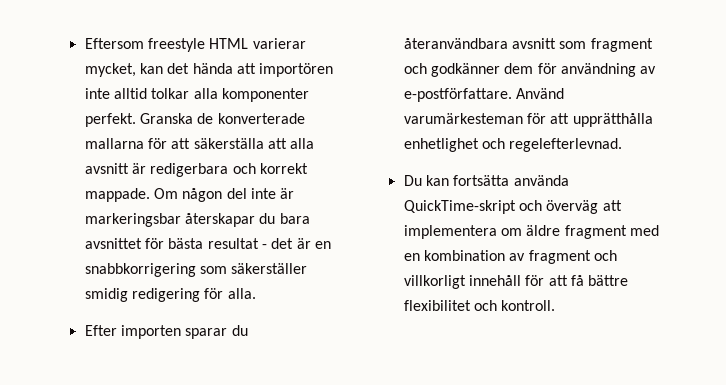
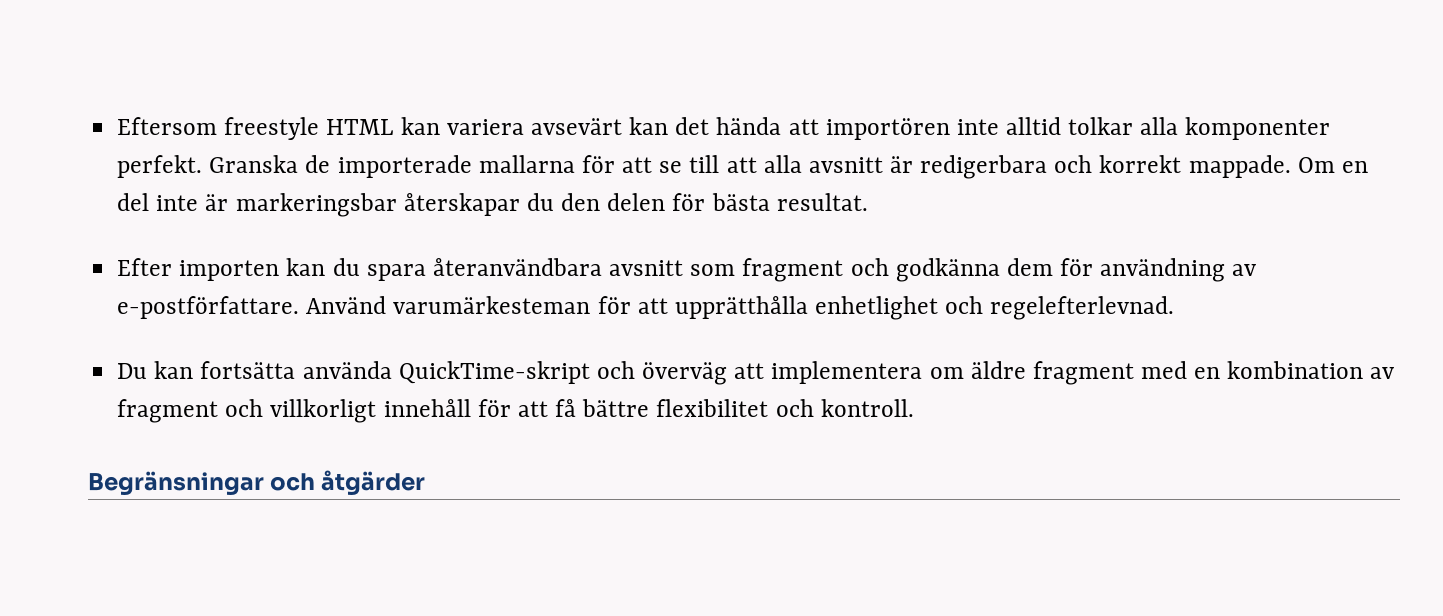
[252,38,306,49] [84,63,136,77] varierar mycket, -> [400,117,622,135] kan variera avsevärt
[217,113,305,124] konverterade -> [337,155,472,178] importerade
[193,138,264,149] säkerställa -> [659,155,720,173] se till
[182,188,223,202] någon -> [1341,161,1368,173] en
[279,213,310,224] [84,238,331,249] [84,263,308,277] [84,288,256,302] bara avsnittet för bästa resultat - det är en snabbkorrigering som säkerställer smidig redigering för alla. -> [561,193,868,211] den delen för bästa resultat.
[185,325,248,339] sparar du -> [286,258,426,281] kan du spara
[430,63,500,77] godkänner -> [895,258,1000,282] godkänna
(556, 305) none -> [88,470,426,496] // Begränsningar och åtgärder

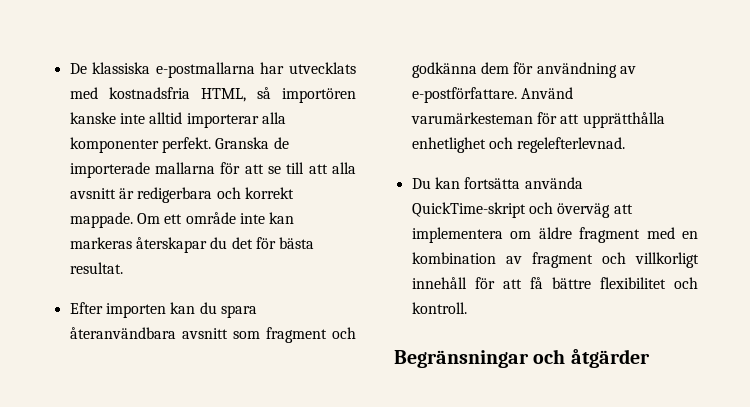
[117,117,950,140] Eftersom freestyle HTML kan variera avsevärt kan det hända att importören -> [69,62,356,78] [69,87,356,103] [69,112,116,124] De klassiska e-postmallarna har utvecklats med kostnadsfria HTML, så importören kanske
[1068,117,1134,135] tolkar -> [186,113,259,128] importerar
[1341,161,1368,173] [117,193,666,217] en del inte är markeringsbar återskapar du den delen -> [164,212,295,224] [69,237,253,253] ett område inte kan markeras återskapar du det

